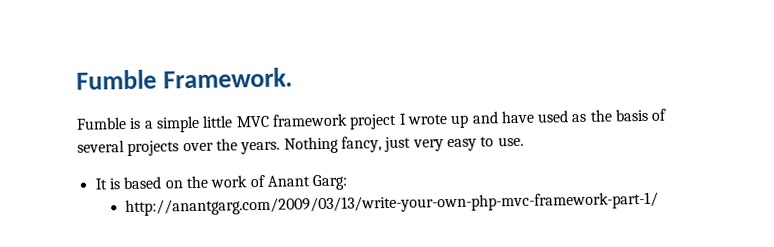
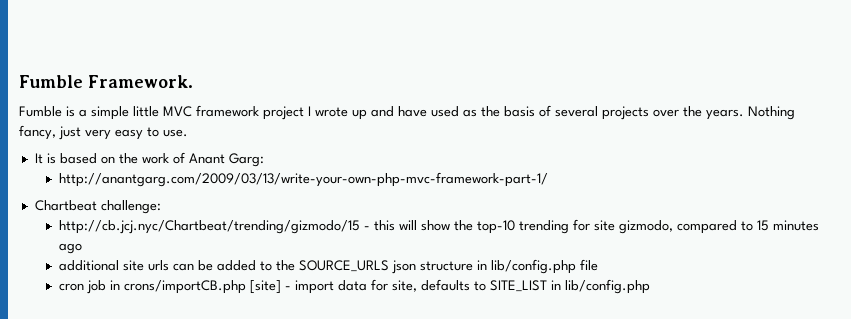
(660, 204) none -> [34,200,161,214] [59,219,820,234] [59,243,83,254] [59,259,599,274] [59,279,651,294] // Chartbeat challenge: // http://cb.jcj.nyc/Chartbeat/trending/gizmodo/15 - this will show the top-10 trending for site gizmodo, compared to 15 minutes ago // additional site urls can be added to the SOURCE_URLS json structure in lib/config.php file // cron job in crons/importCB.php [site] - import data for site, defaults to SITE_LIST in lib/config.php

